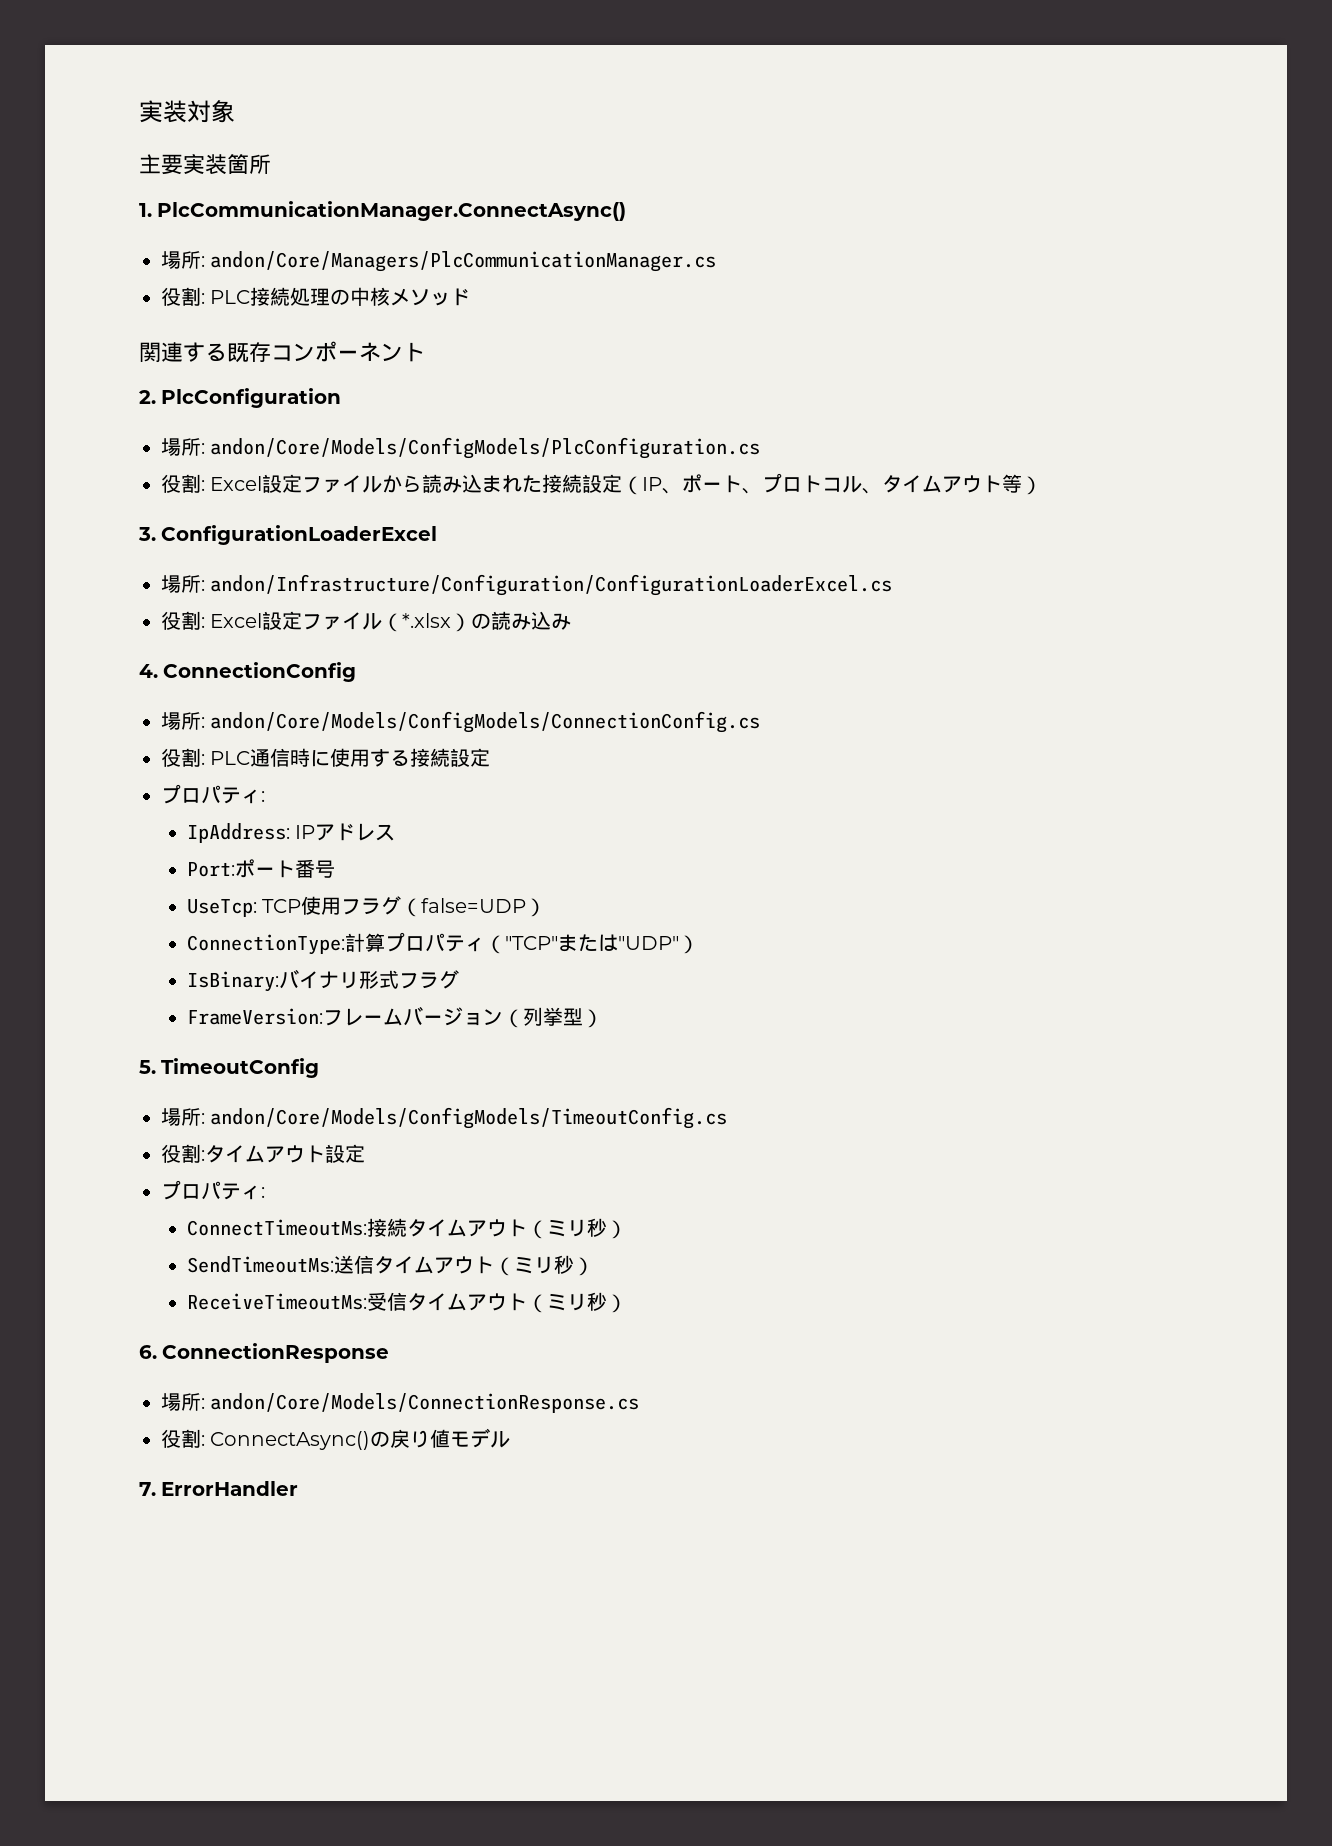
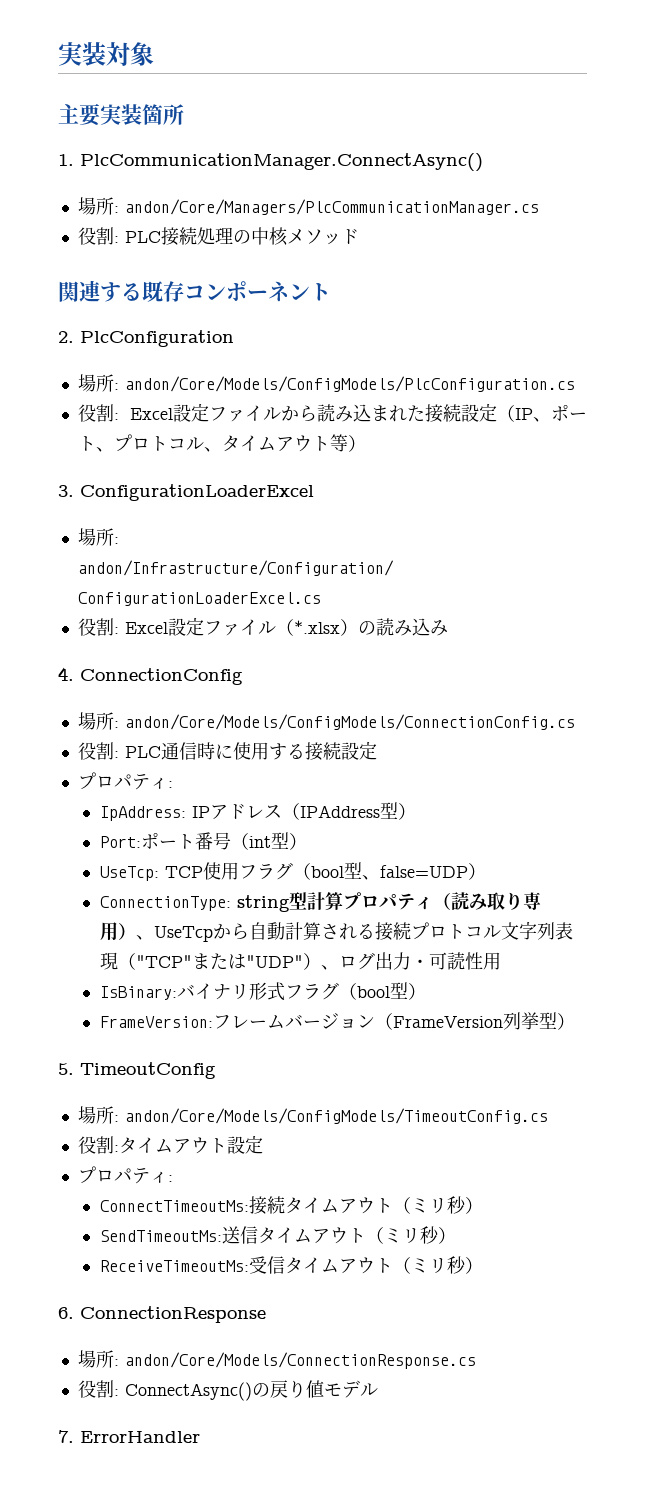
(396, 832) none -> [281,802,416,820] （IPAddress型）
(335, 869) none -> [230,832,307,850] （int型）
(422, 907) none -> [310,862,380,880] bool型、
(345, 944) none -> [236,892,307,912] string型
(505, 944) none -> [450,892,541,910] [99,921,573,942] [99,952,136,970] 読み取り専用）、UseTcpから自動計算される接続プロトコル文字列表現（
(699, 944) none -> [320,952,501,970] 、ログ出力・可読性用
(459, 979) none -> [338,982,426,1000] （bool型）
(523, 1018) none -> [392,1016,503,1028] FrameVersion

